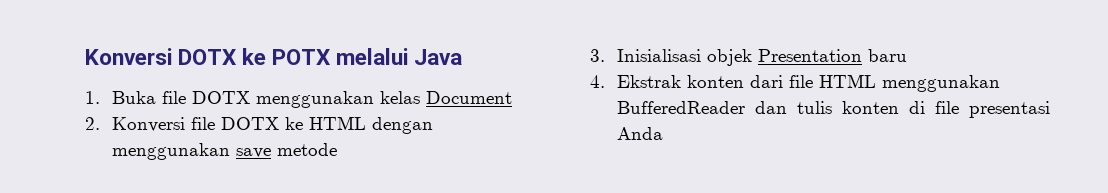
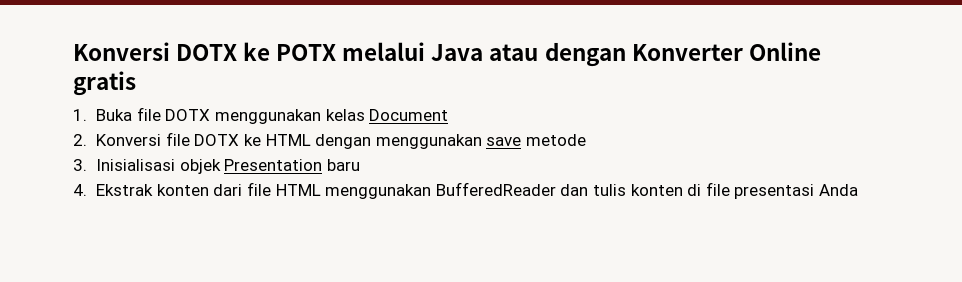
(463, 57) none -> [489,42,821,67] [73,71,136,96] atau dengan Konverter Online gratis

